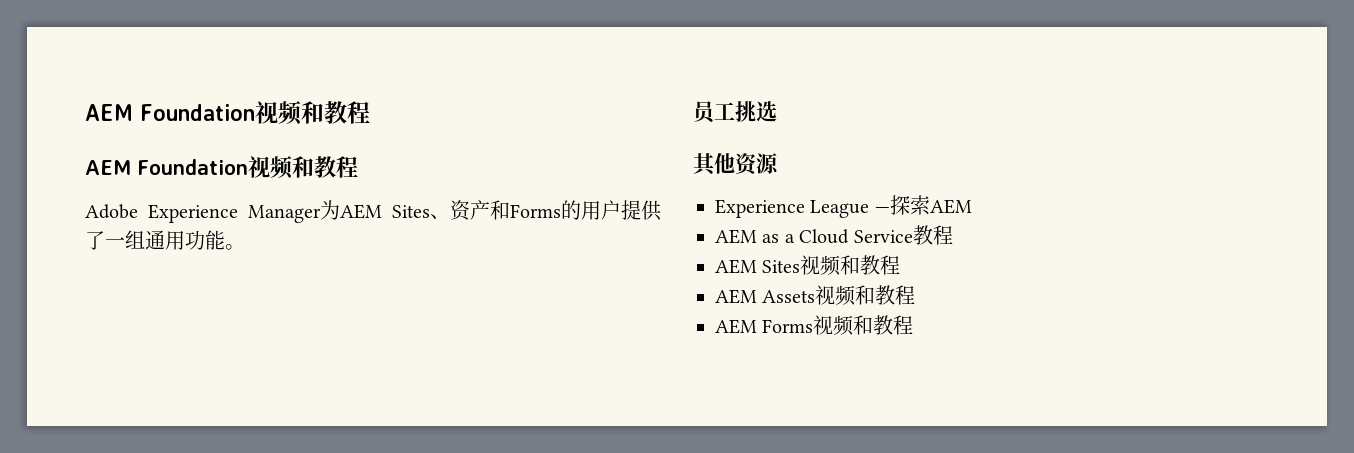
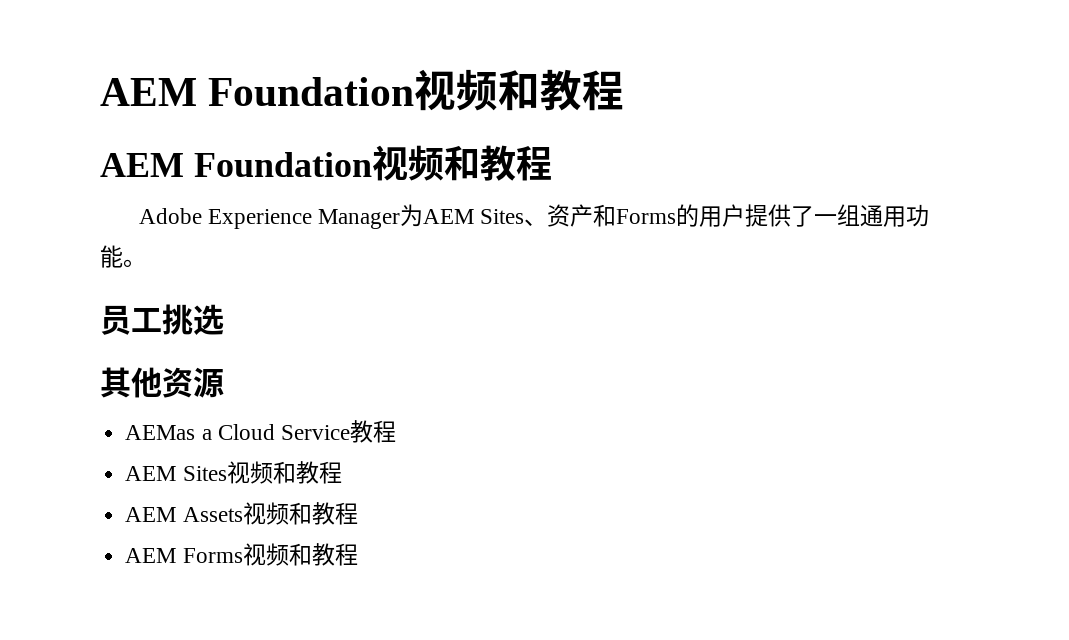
[715,195,972,218] [715,229,780,244] Experience League —探索AEM // AEM as -> [125,425,196,440] AEMas

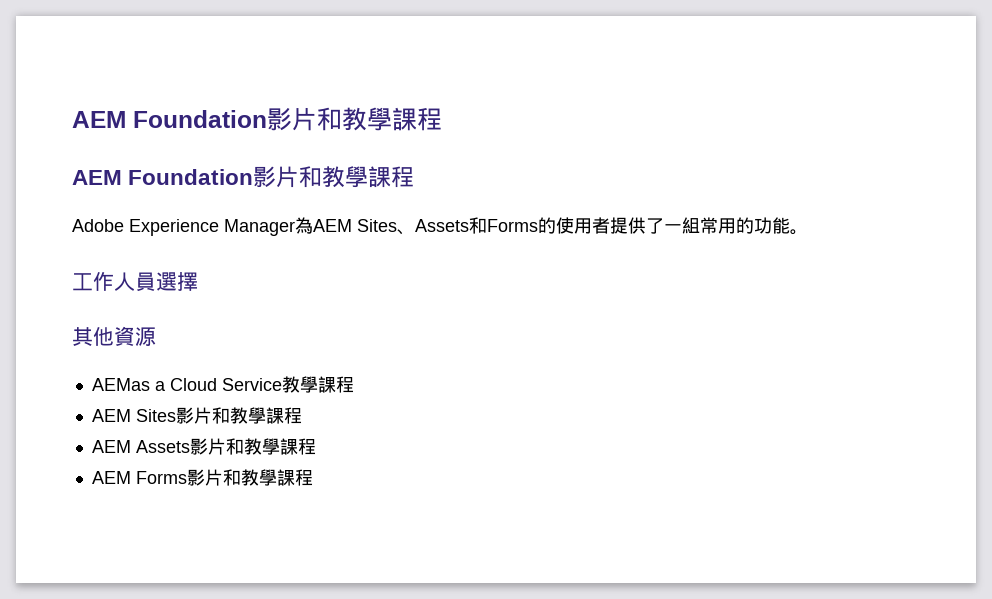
[100,69,583,111] AEM Foundation视频和教 -> [72,107,417,131] AEM Foundation影片和教學課
[371,145,516,181] 视频和教 -> [253,166,392,188] 影片和教學課
[400,204,424,227] 为 -> [295,217,313,234] 為
[547,204,594,227] 资产 -> [415,219,469,232] Assets
[699,204,746,227] 用户 -> [556,217,610,234] 使用者
[837,204,907,227] 组通用 -> [682,217,754,234] 組常用的
[100,304,224,335] 员工挑选 -> [72,272,198,292] 工作人員選擇
[162,367,193,398] 资 -> [114,326,135,346] 資
(373, 431) none -> [299,376,336,393] 學課
[226,461,319,484] 视频和教 -> [175,407,284,424] 影片和教學課
[242,502,335,525] 视频和教 -> [189,438,298,455] 影片和教學課
[242,543,335,566] 视频和教 -> [186,469,295,486] 影片和教學課

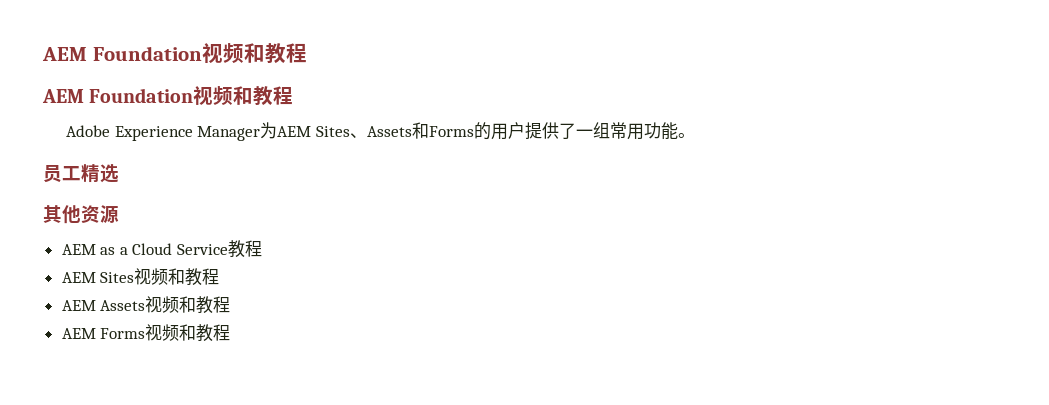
[72,107,417,131] AEM Foundation影片和教學課 -> [42,43,286,64] AEM Foundation视频和教
[253,166,392,188] 影片和教學課 -> [193,86,274,106] 视频和教
[295,217,313,234] 為 -> [260,122,278,139] 为
[556,217,610,234] 使用者 -> [490,122,525,140] 用户
[682,217,754,234] 組常用的 -> [592,122,644,140] 组常用
[72,272,198,292] 工作人員選擇 -> [43,164,119,183] 员工精选
[114,326,135,346] 資 -> [81,205,100,223] 资
[91,378,150,391] AEMas -> [61,244,116,255] AEM as
[299,376,336,393] 學課 -> (246, 249) none
[175,407,284,424] 影片和教學課 -> [134,268,203,286] 视频和教
[189,438,298,455] 影片和教學課 -> [145,296,214,314] 视频和教
[186,469,295,486] 影片和教學課 -> [145,324,214,342] 视频和教

